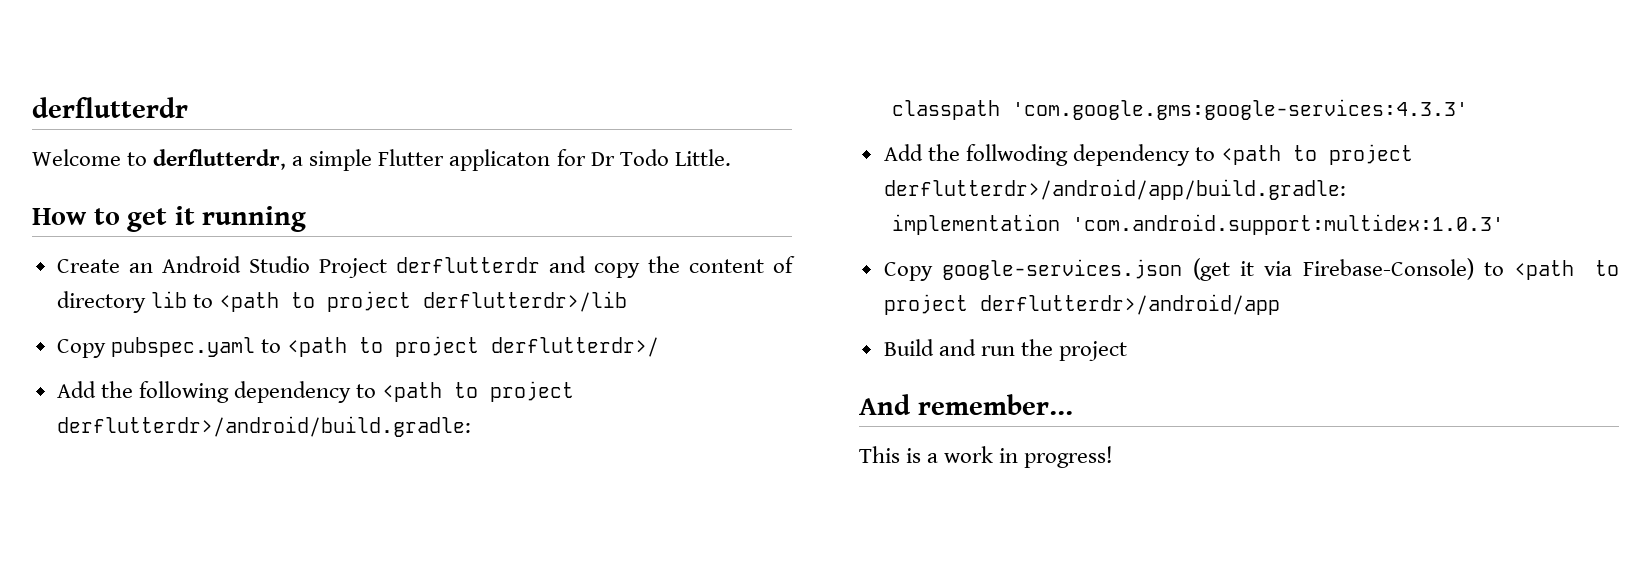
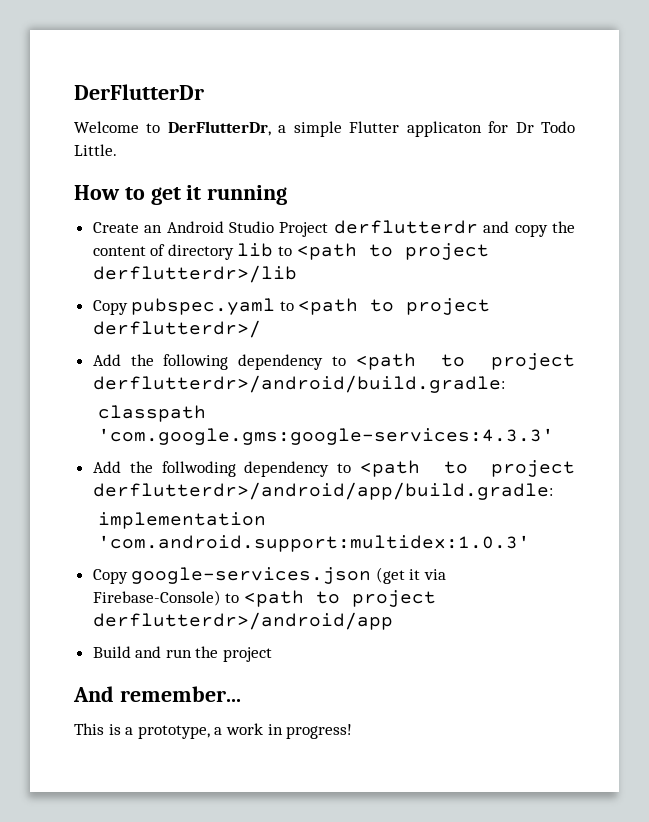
[32,97,188,118] derflutterdr -> [74,84,204,100] DerFlutterDr
[153,149,287,170] derflutterdr, -> [167,121,271,136] DerFlutterDr,
(939, 458) none -> [137,725,223,739] prototype, a

